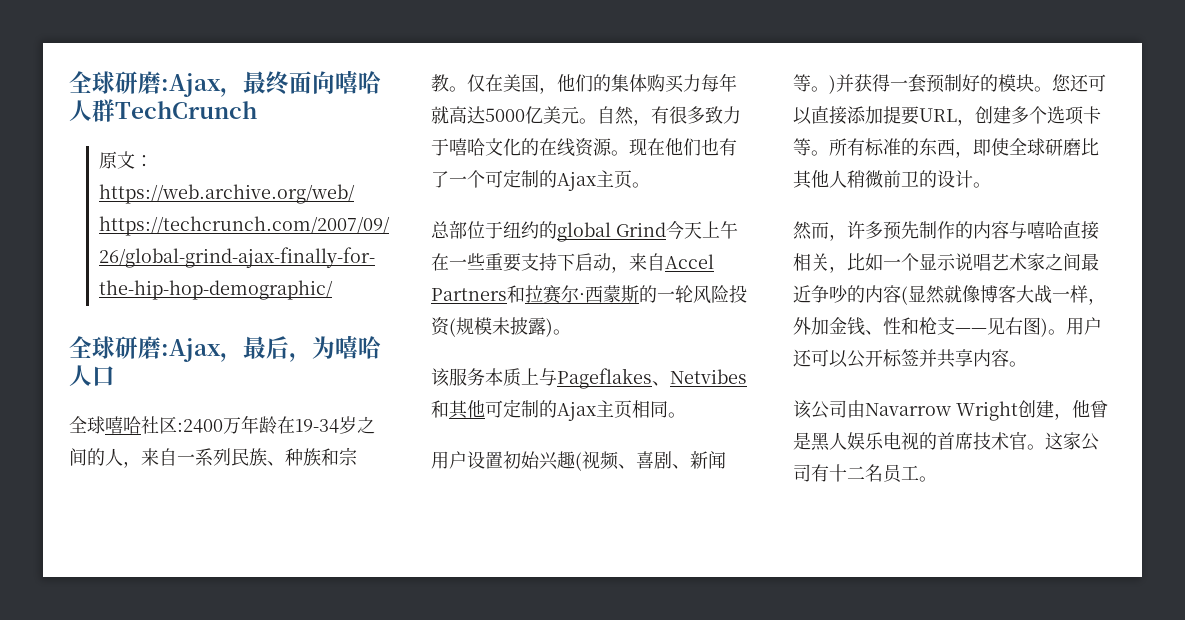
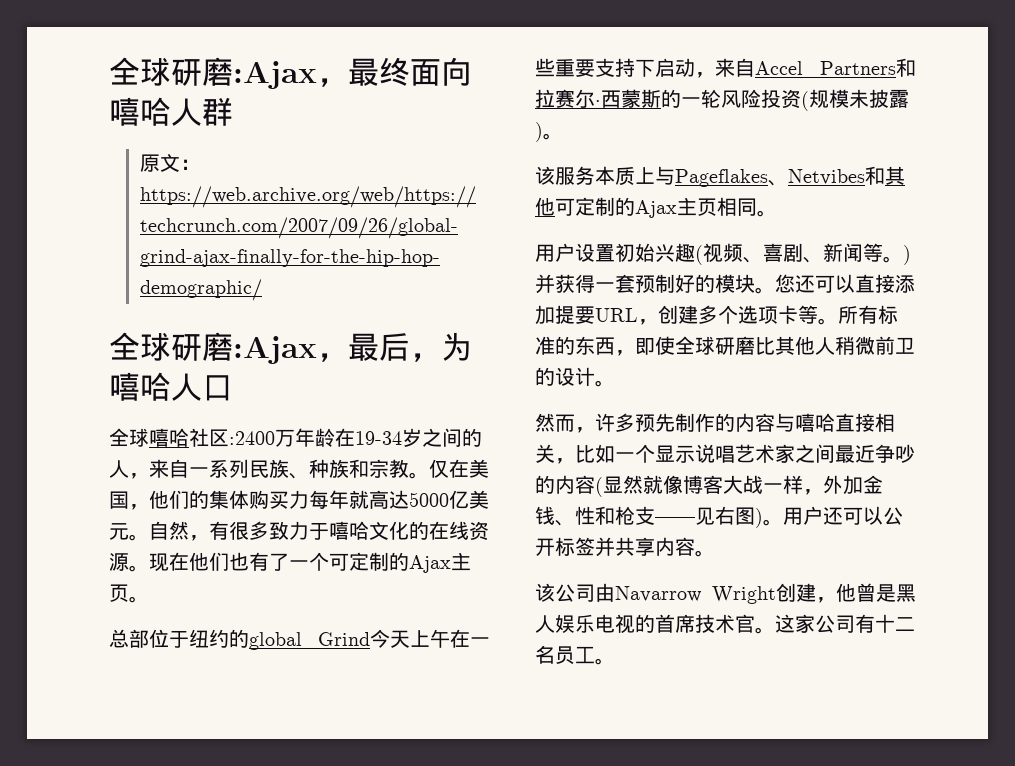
[115,101,257,119] TechCrunch -> (233, 111) none

